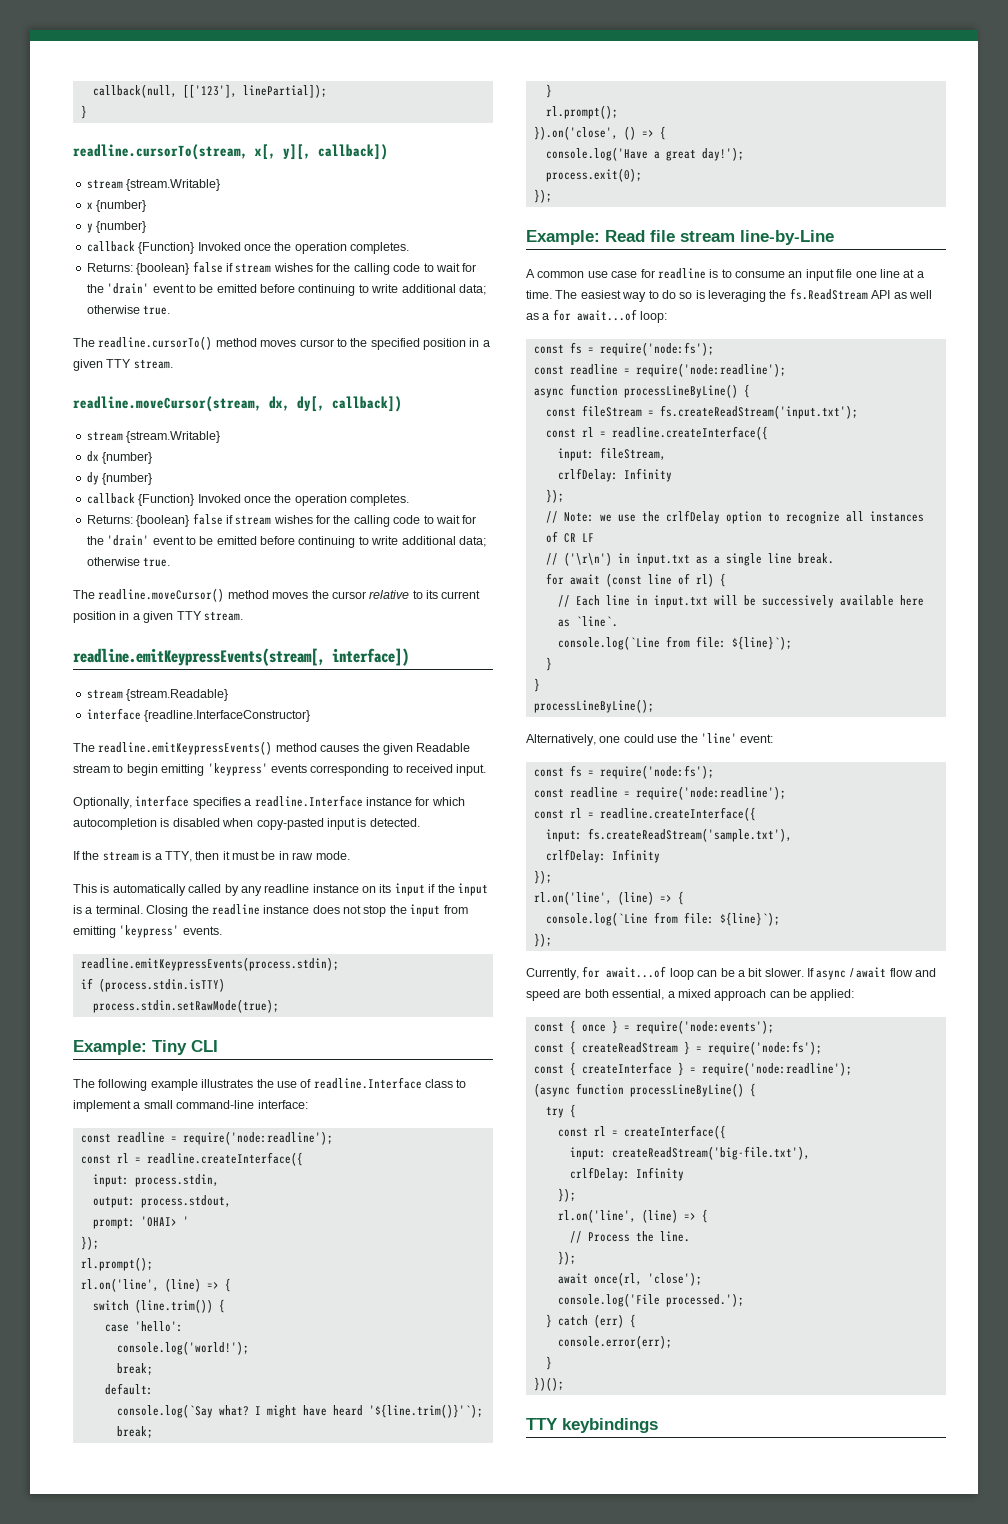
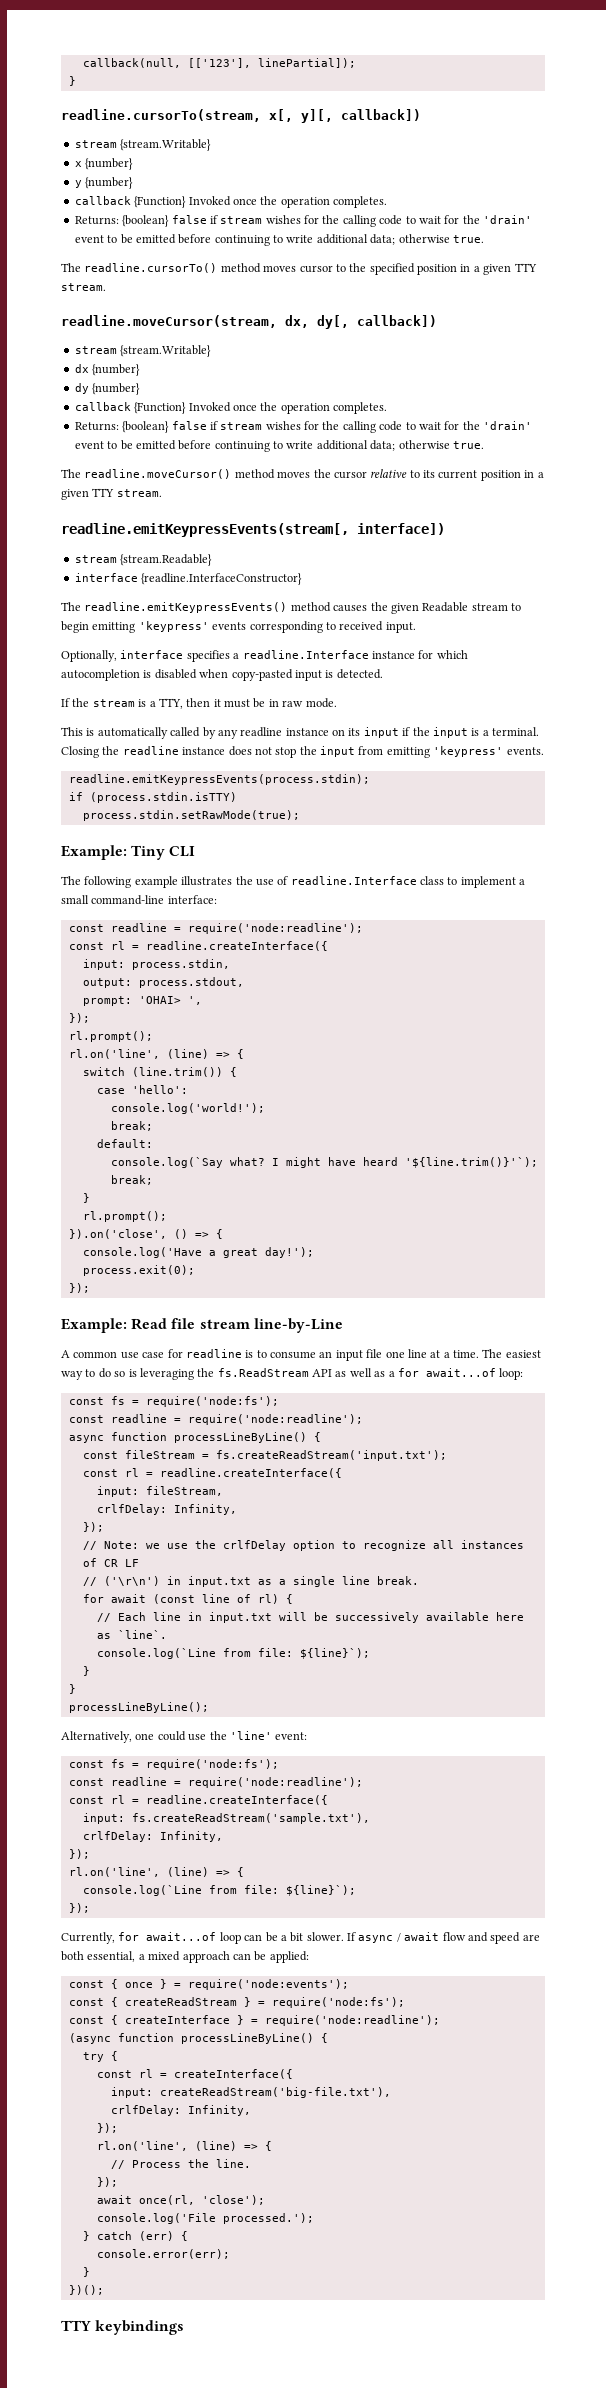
[182,1216,189,1226] ' -> [187,996,202,1005] ',
[623,468,672,482] Infinity -> [173,1504,237,1515] Infinity,
[611,849,660,863] Infinity -> [159,1831,223,1842] Infinity,
[635,1167,684,1181] Infinity -> [187,2105,251,2116] Infinity,

